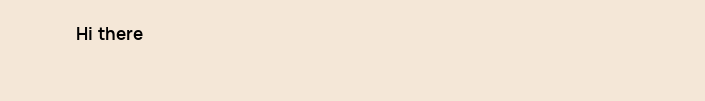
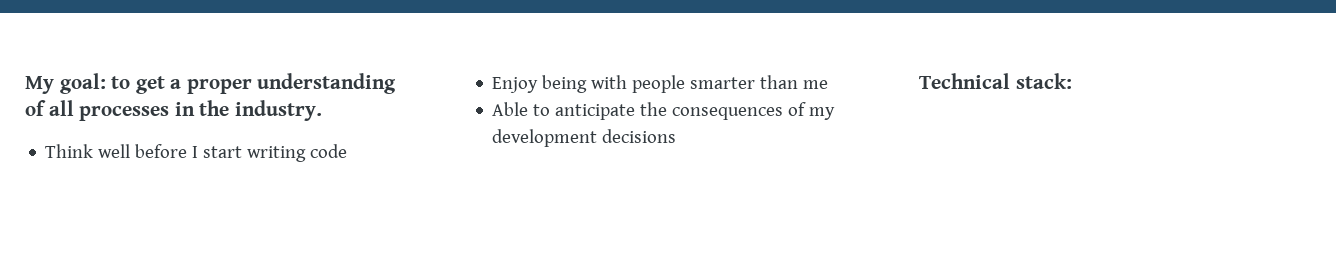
[76,27,143,40] Hi there -> [25,73,397,94] [25,100,322,121] [45,144,348,162] [492,75,829,93] [492,102,836,120] [492,129,677,147] [919,73,1072,89] My goal: to get a proper understanding of all processes in the industry. // Think well before I start writing code // Enjoy being with people smarter than me // Able to anticipate the consequences of my development decisions // Technical stack:

